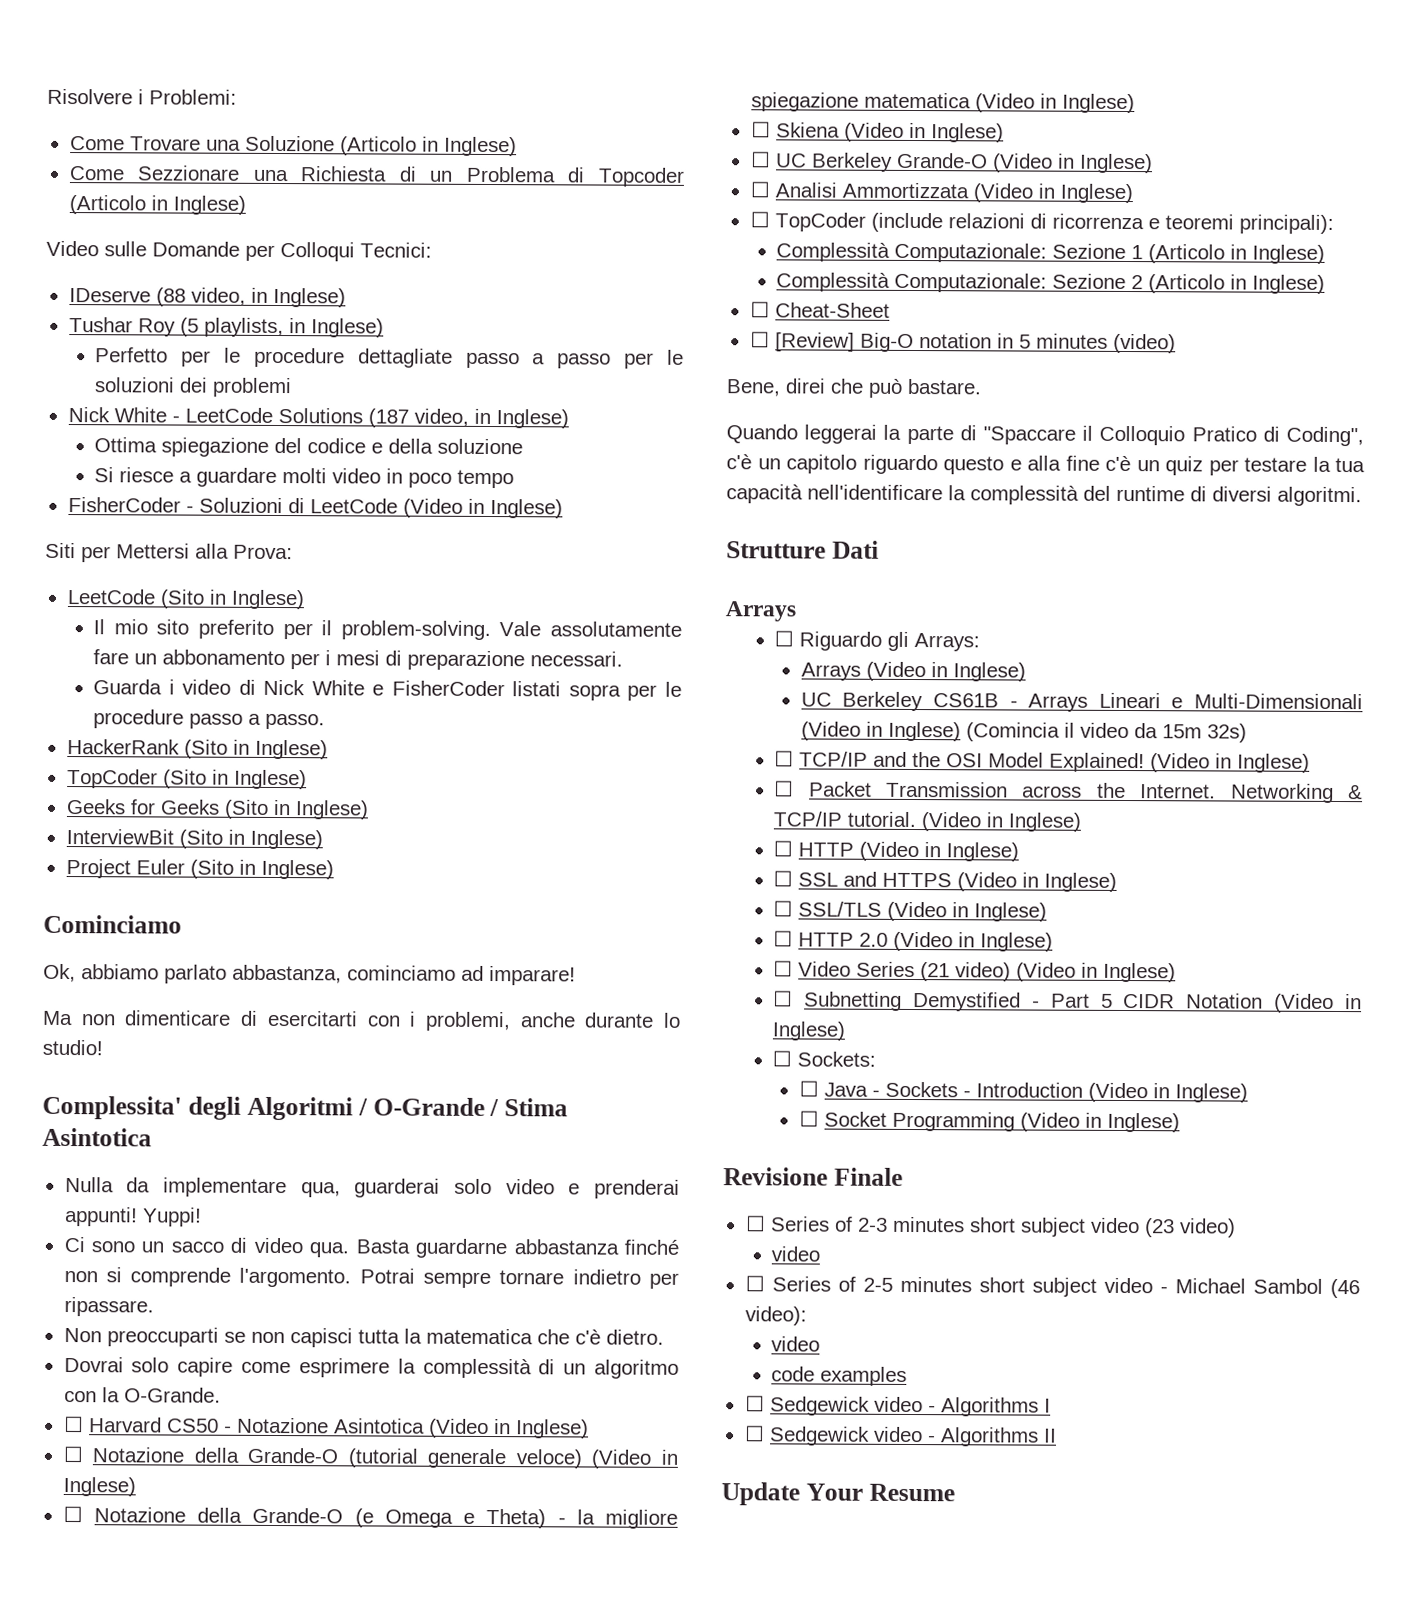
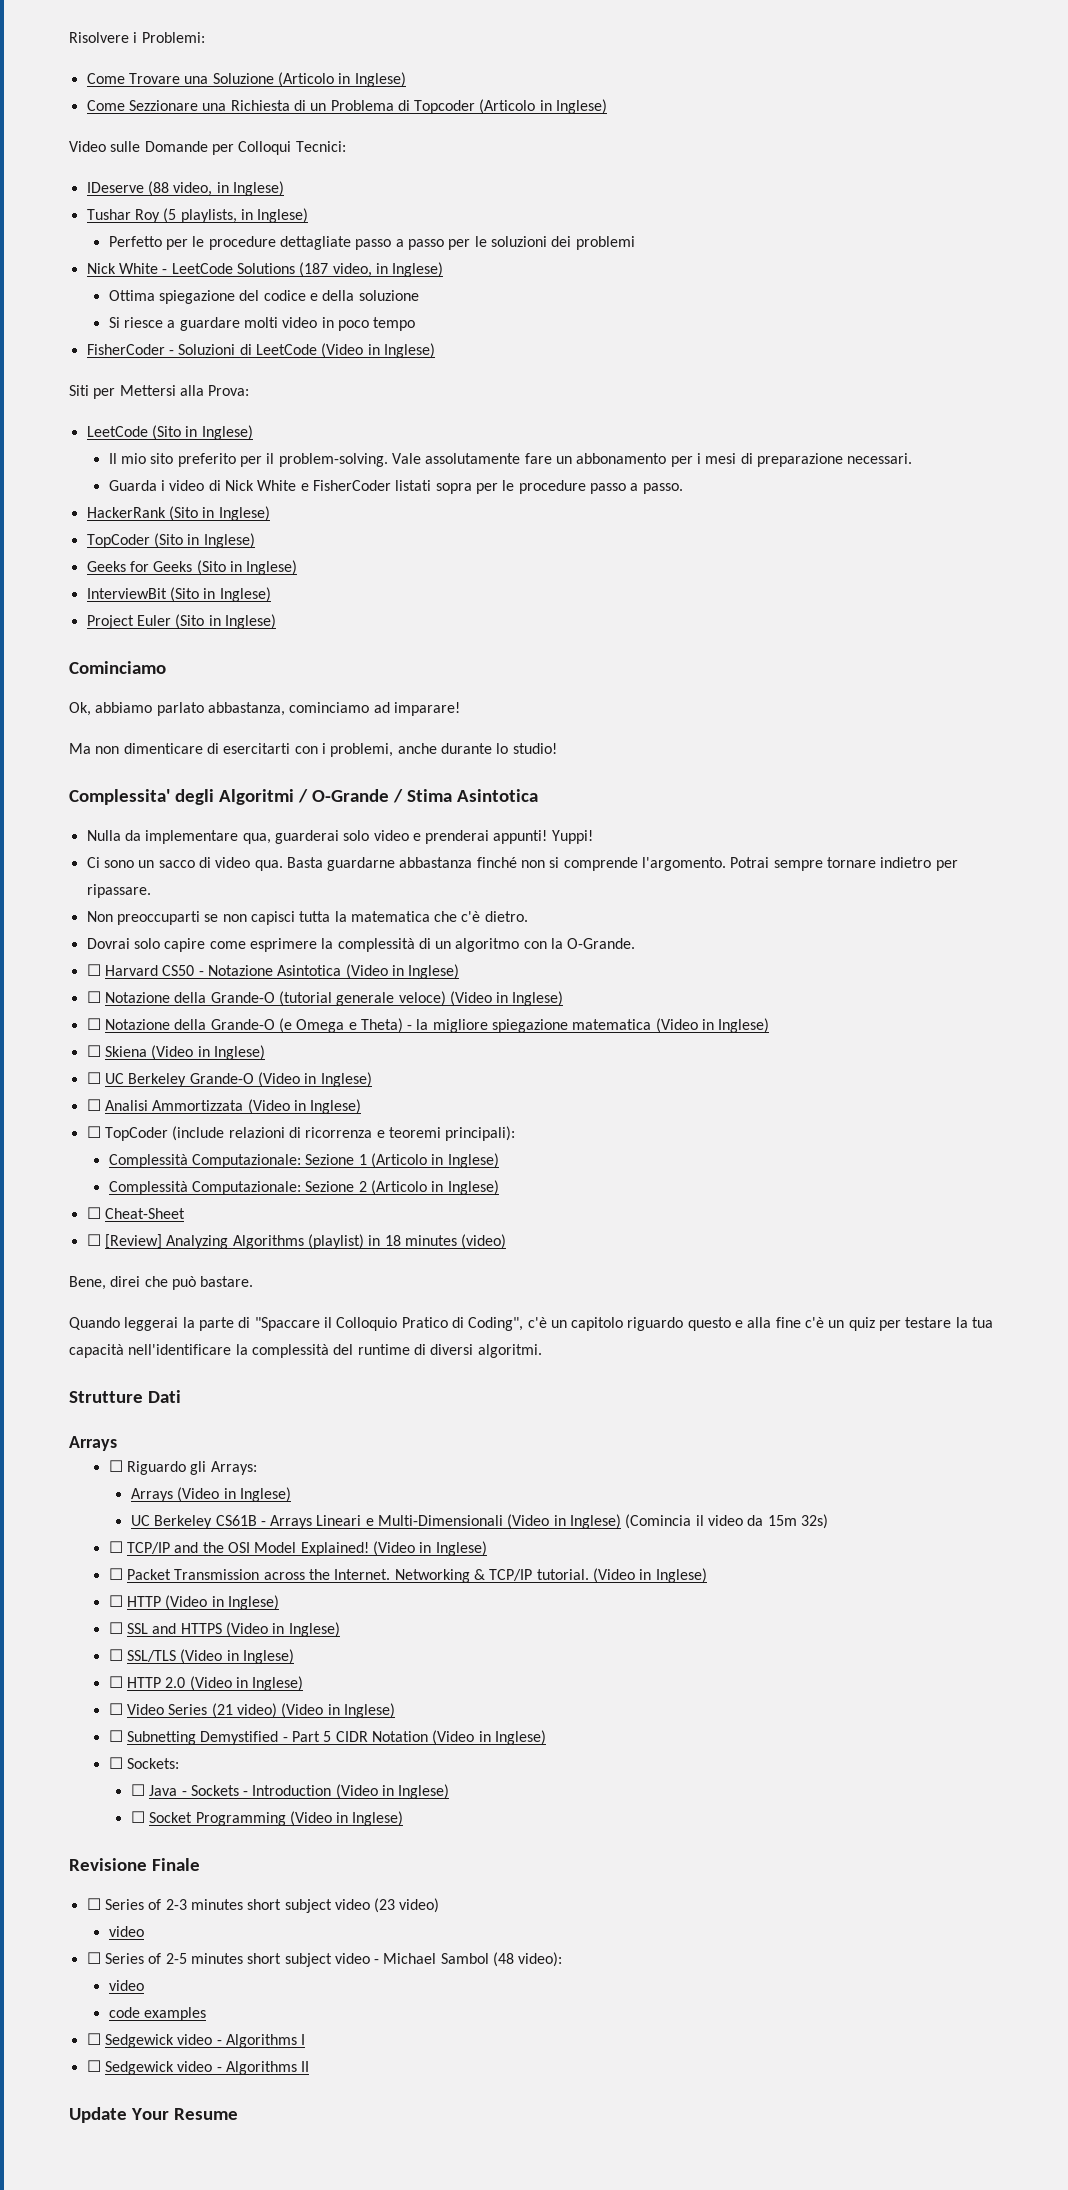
[859,332,1031,352] Big-O notation in 5 -> [166,1234,401,1249] Analyzing Algorithms (playlist) in 18
[1330,1278,1360,1299] (46 -> [493,1952,515,1967] (48

